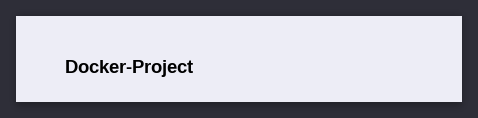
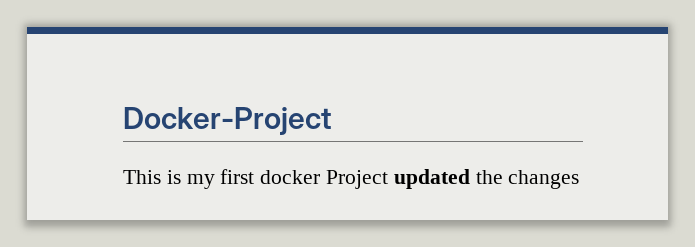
(193, 68) none -> [123,169,580,189] // This is my first docker Project updated the changes

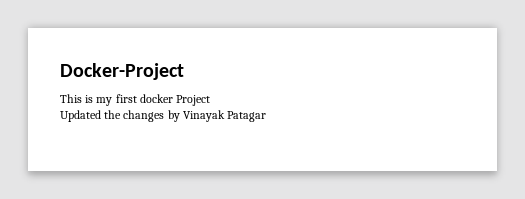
[393,169,470,189] updated -> [60,110,101,122] // Updated
(580, 179) none -> [167,110,267,122] by Vinayak Patagar

